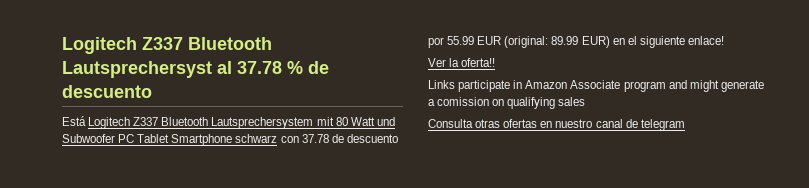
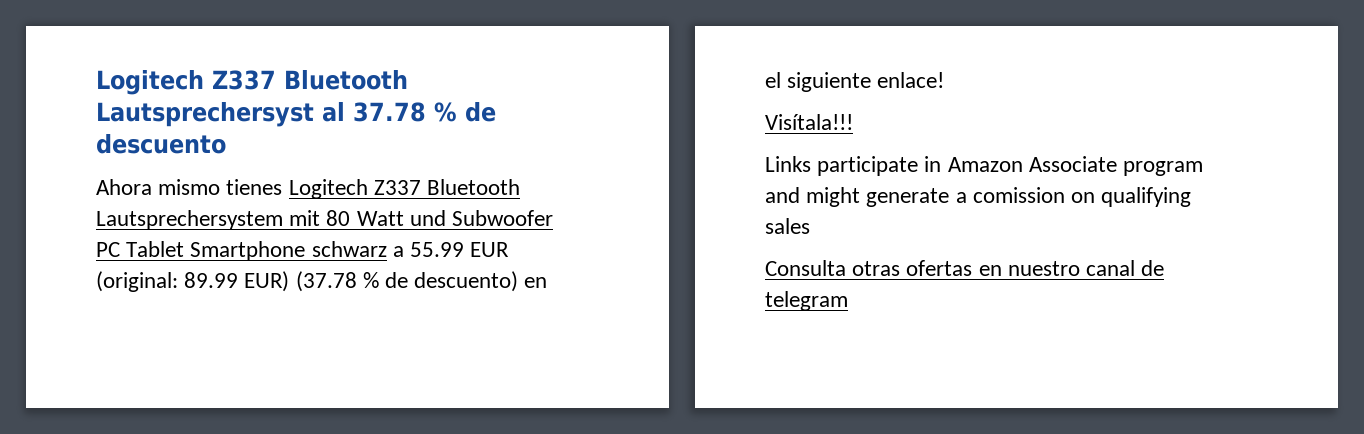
[62,116,86,126] Está -> [96,179,283,195] Ahora mismo tienes
[280,134,398,143] [428,37,444,48] con 37.78 de descuento por -> [392,246,404,257] a
(610, 42) none -> [295,271,519,292] (37.78 % de descuento)
[428,58,496,67] Ver la oferta!! -> [765,114,853,130] Visítala!!!

